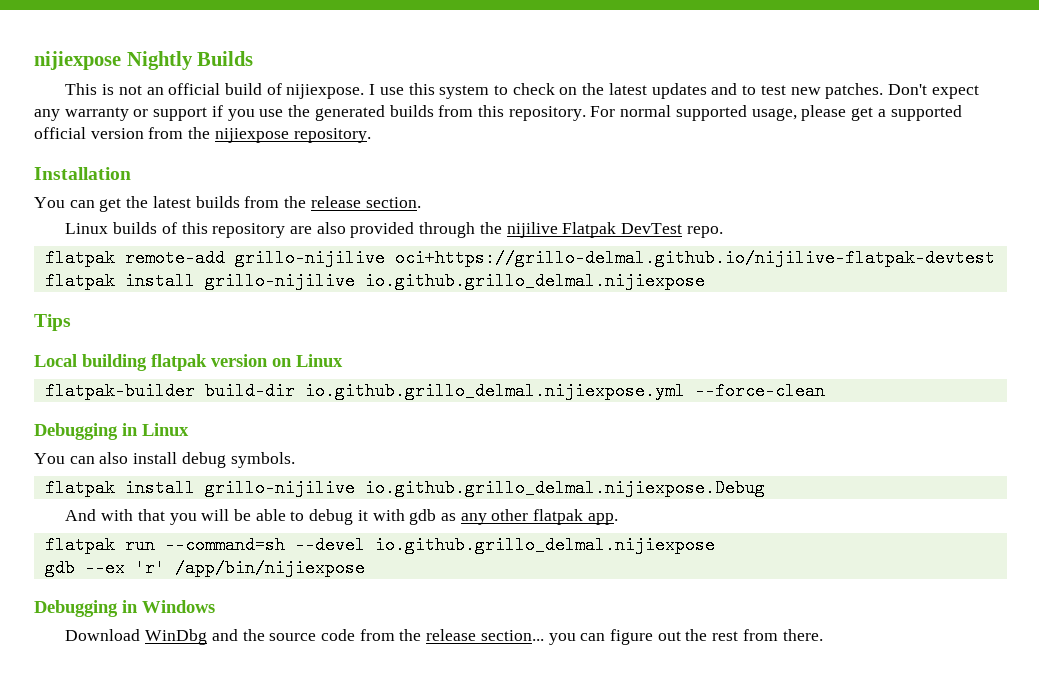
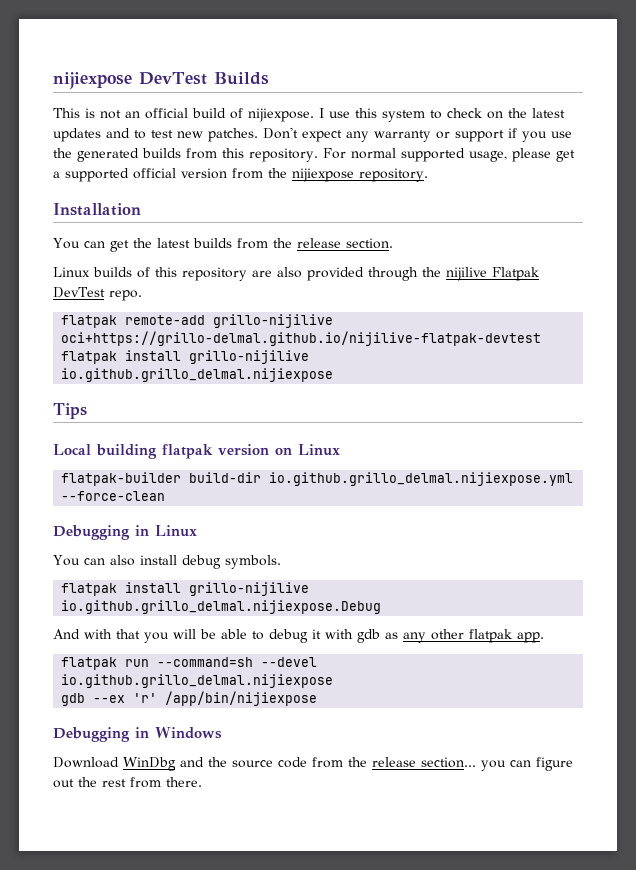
[34,51,193,70] nijiexpose Nightly -> [53,72,207,89] nijiexpose DevTest

